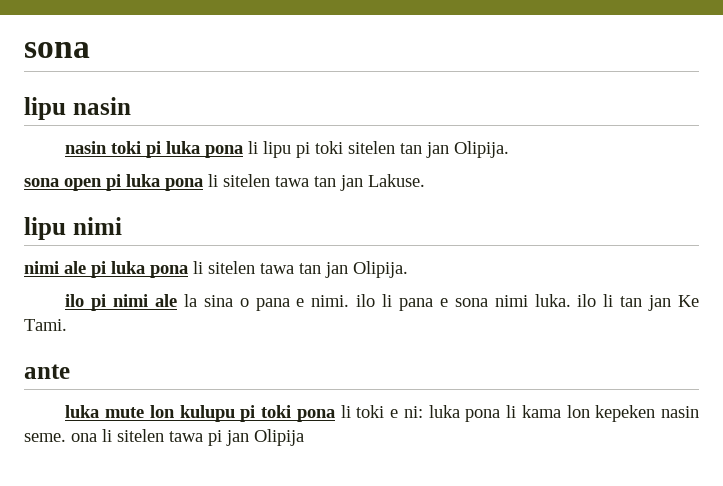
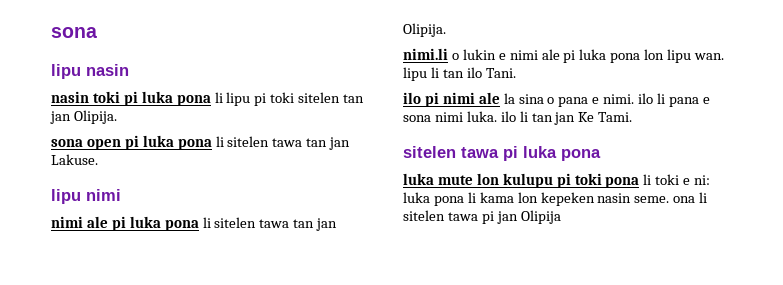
(408, 269) none -> [403,48,725,63] [403,67,516,81] // nimi.li o lukin e nimi ale pi luka pona lon lipu wan. lipu li tan ilo Tani.
[24,364,70,379] ante -> [403,146,601,161] sitelen tawa pi luka pona

